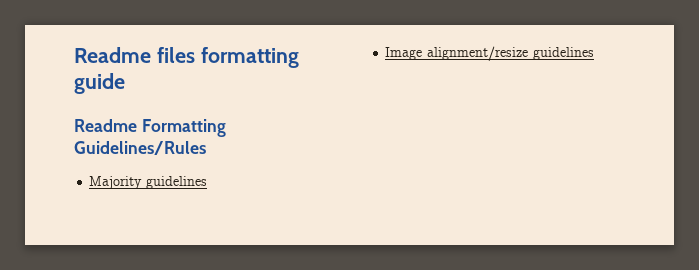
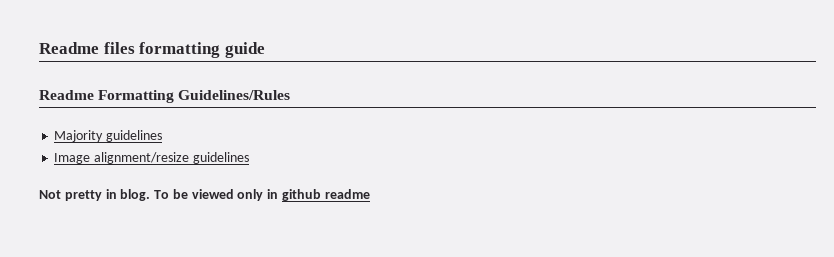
(595, 53) none -> [39,189,370,201] // Not pretty in blog. To be viewed only in github readme

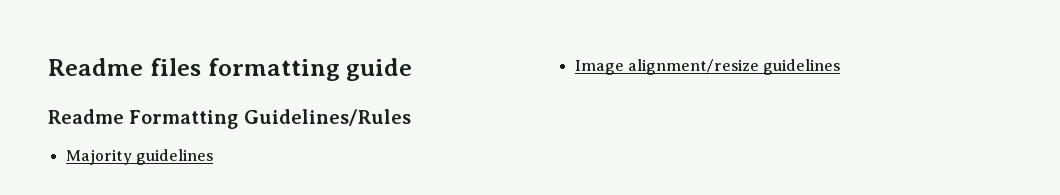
[39,189,370,201] // Not pretty in blog. To be viewed only in github readme -> (841, 67) none

